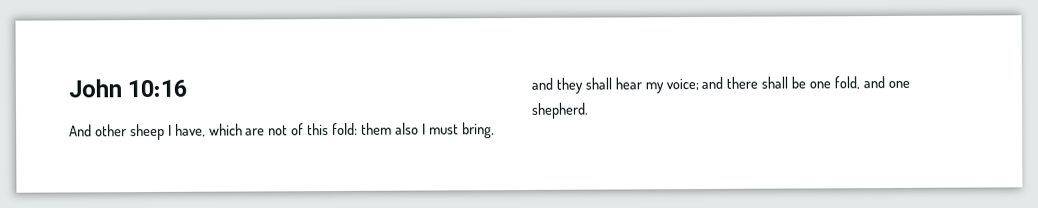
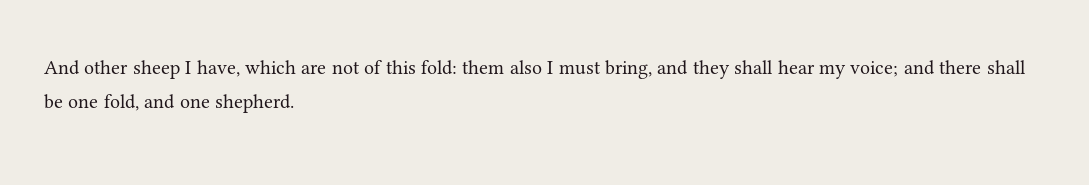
[68,79,188,98] John 10:16 // -> (44, 67) none

